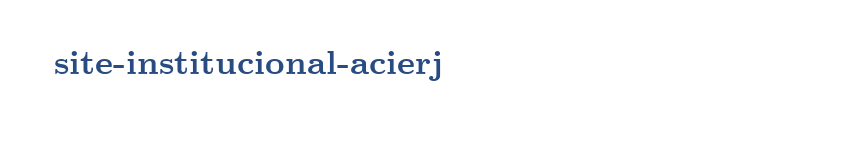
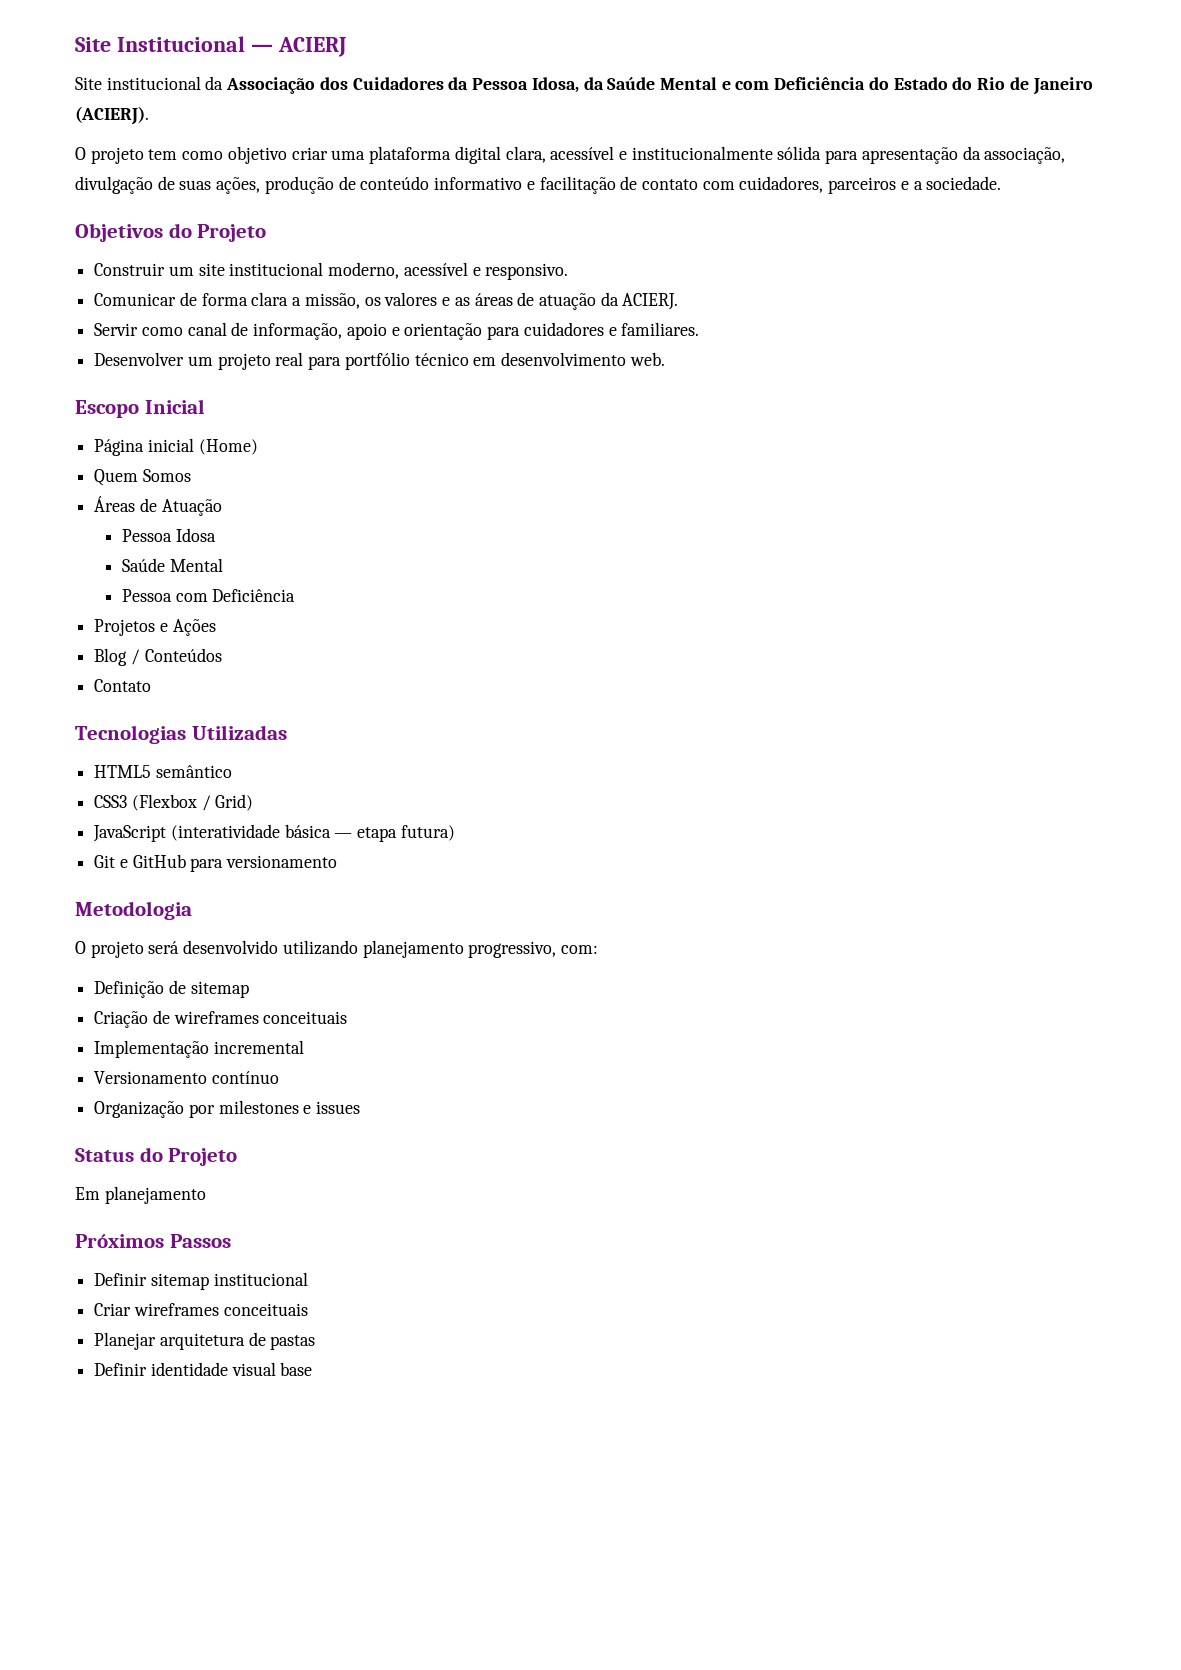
[54,51,443,81] site-institucional-acierj -> [75,36,346,57] [75,76,1093,95] [75,106,149,125] [75,146,1066,164] [75,176,1002,194] [75,223,267,242] [94,262,569,280] [94,292,679,310] [94,322,700,340] [94,352,665,370] [75,399,205,418] [94,438,258,456] [94,469,191,486] [94,496,222,516] [121,528,216,542] [121,558,223,572] [121,589,296,602] [94,619,216,636] [94,648,222,666] [94,679,152,692] [75,725,287,744] [94,765,232,778] [94,794,254,811] [93,824,455,842] [94,854,338,872] [75,901,192,920] [75,940,599,958] [94,980,249,998] [94,1010,348,1028] [94,1040,304,1058] [94,1071,279,1084] [94,1100,361,1118] [75,1147,238,1166] [75,1186,206,1204] [75,1234,231,1248] [94,1272,308,1290] [94,1303,308,1316] [94,1332,316,1350] [94,1362,313,1376] Site Institucional — ACIERJ // Site institucional da Associação dos Cuidadores da Pessoa Idosa, da Saúde Mental e com Deficiência do Estado do Rio de Janeiro (ACIERJ). // O projeto tem como objetivo criar uma plataforma digital clara, acessível e institucionalmente sólida para apresentação da associação, divulgação de suas ações, produção de conteúdo informativo e facilitação de contato com cuidadores, parceiros e a sociedade. // Objetivos do Projeto // Construir um site institucional moderno, acessível e responsivo. // Comunicar de forma clara a missão, os valores e as áreas de atuação da ACIERJ. // Servir como canal de informação, apoio e orientação para cuidadores e familiares. // Desenvolver um projeto real para portfólio técnico em desenvolvimento web. // Escopo Inicial // Página inicial (Home) // Quem Somos // Áreas de Atuação // Pessoa Idosa // Saúde Mental // Pessoa com Deficiência // Projetos e Ações // Blog / Conteúdos // Contato // Tecnologias Utilizadas // HTML5 semântico // CSS3 (Flexbox / Grid) // JavaScript (interatividade básica — etapa futura) // Git e GitHub para versionamento // Metodologia // O projeto será desenvolvido utilizando planejamento progressivo, com: // Definição de sitemap // Criação de wireframes conceituais // Implementação incremental // Versionamento contínuo // Organização por milestones e issues // Status do Projeto // Em planejamento // Próximos Passos // Definir sitemap institucional // Criar wireframes conceituais // Planejar arquitetura de pastas // Definir identidade visual base

